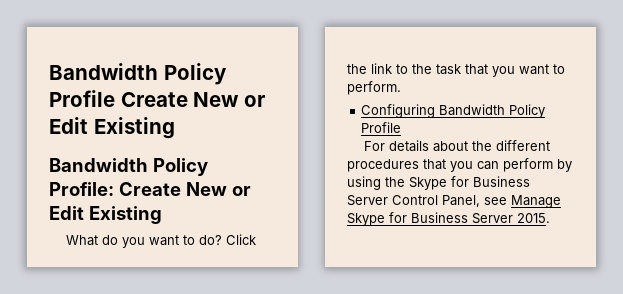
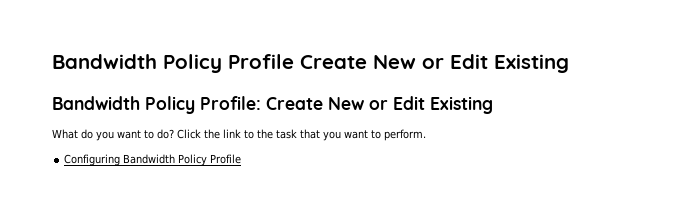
[364,140,551,152] [347,158,572,172] [347,176,530,190] [347,195,561,208] [347,212,550,226] // For details about the different procedures that you can perform by using the Skype for Business Server Control Panel, see Manage Skype for Business Server 2015. -> (242, 159) none

